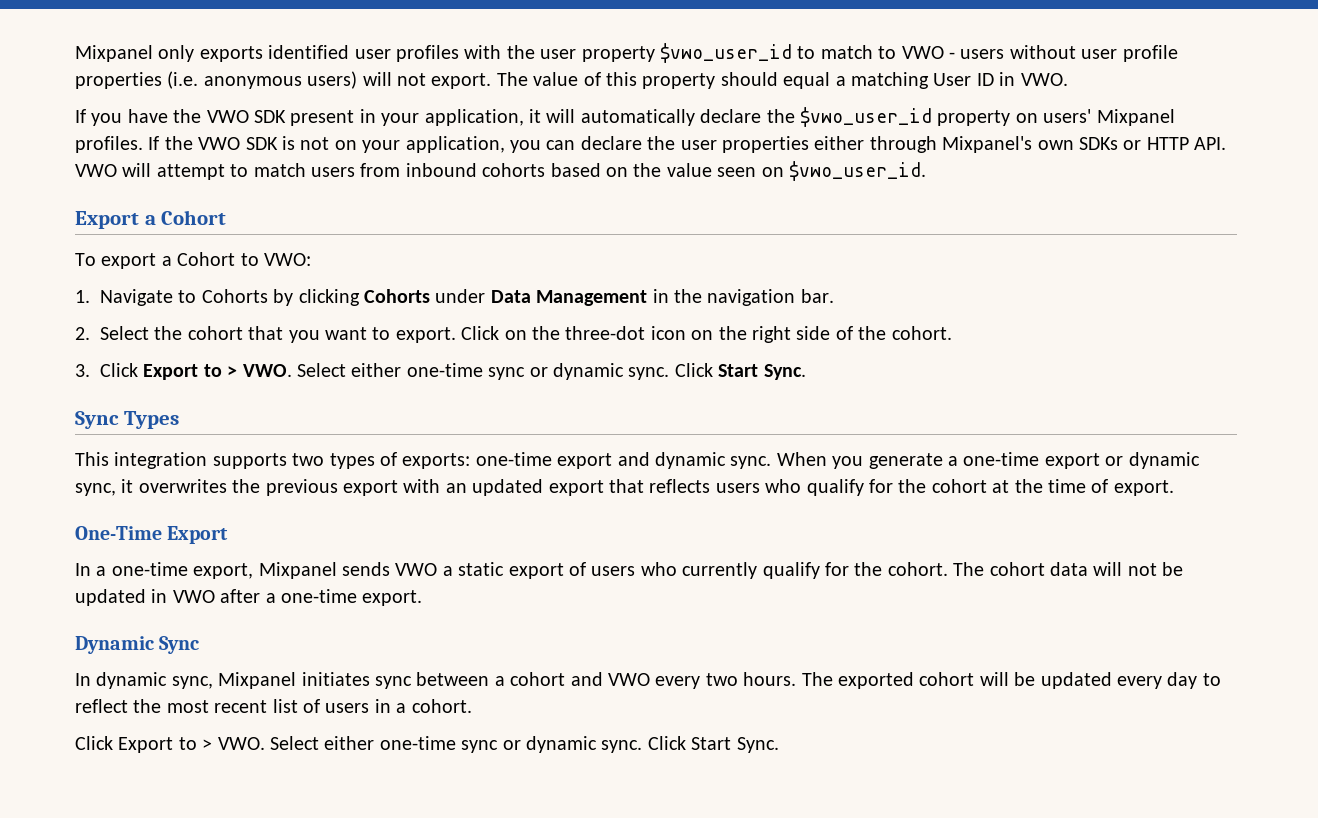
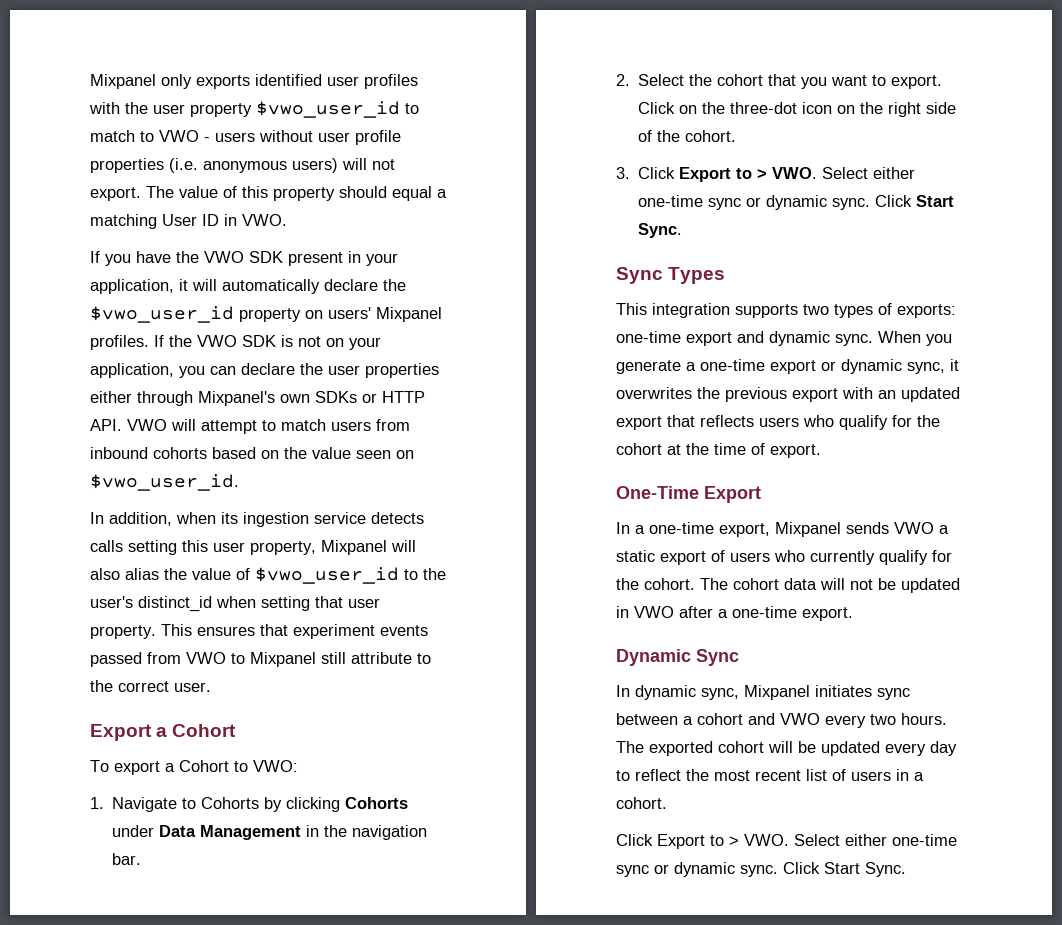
(926, 171) none -> [90,512,424,527] [90,540,416,555] [90,567,446,584] [90,596,380,612] [90,624,428,639] [90,652,431,667] [90,680,211,692] // In addition, when its ingestion service detects calls setting this user property, Mixpanel will also alias the value of $vwo_user_id to the user's distinct_id when setting that user property. This ensures that experiment events passed from VWO to Mixpanel still attribute to the correct user.

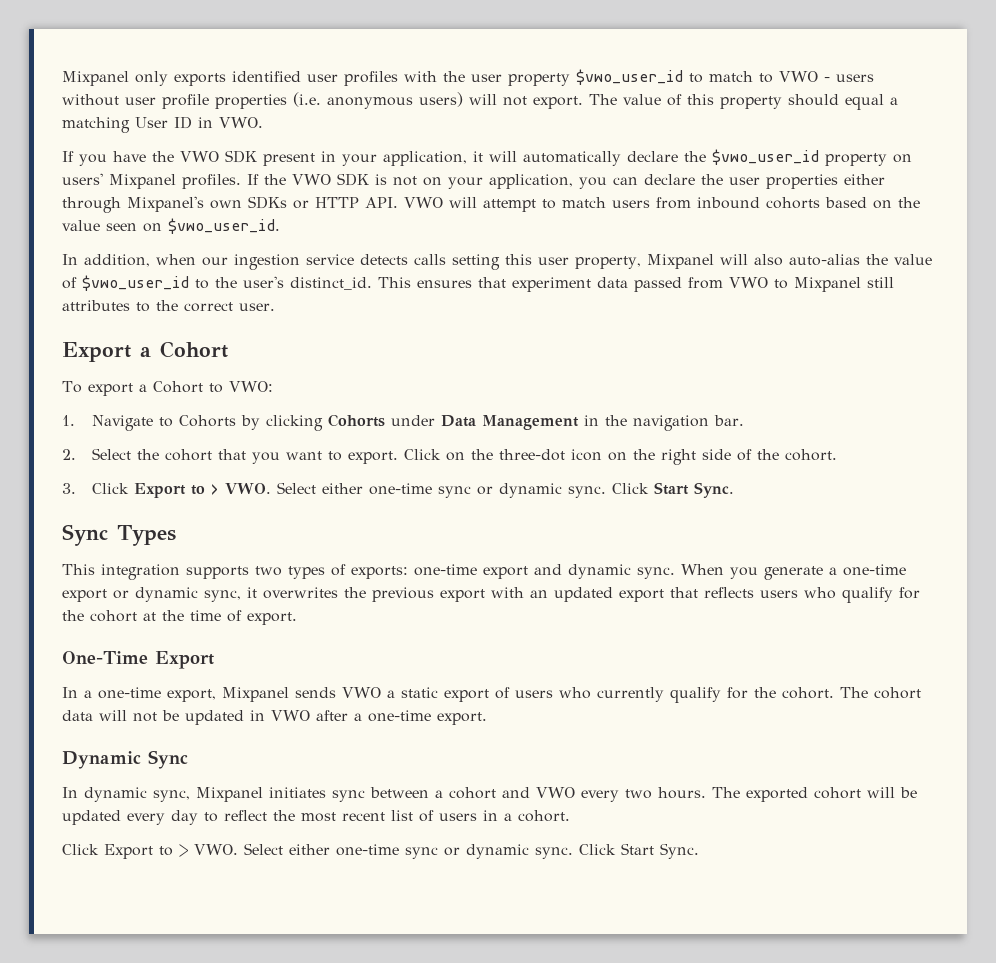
[221,512,238,524] its -> [202,257,228,266] our
[125,568,159,580] alias -> [788,254,860,266] auto-alias
[138,596,380,612] [90,625,156,639] distinct_id when setting that user property. -> [290,277,372,290] distinct_id.
[380,625,428,636] events -> [597,277,628,288] data
[351,652,412,664] attribute -> [62,300,130,311] attributes

